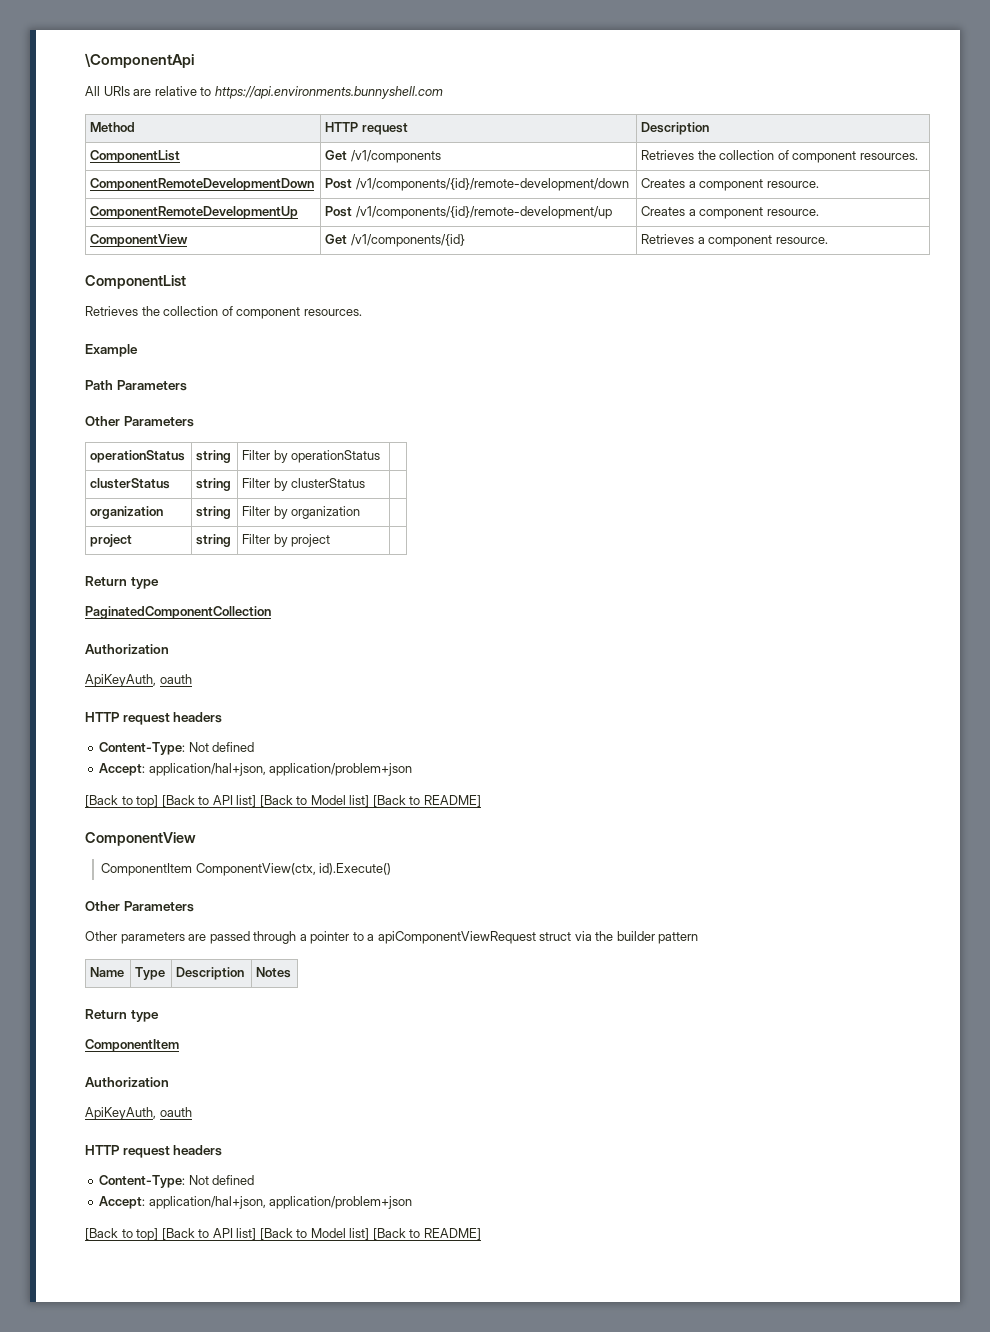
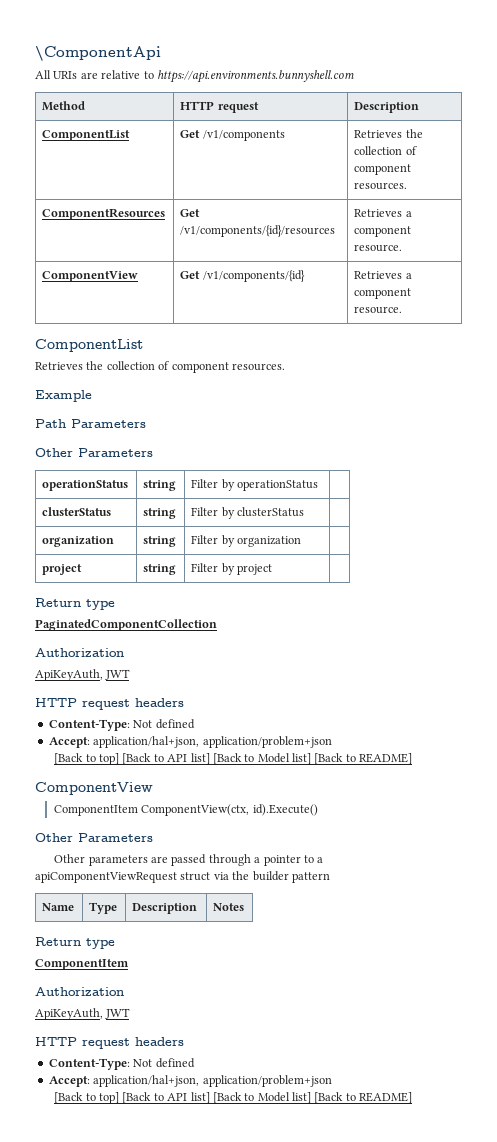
[90,178,315,191] [325,178,629,191] [641,178,819,191] [90,206,299,219] [325,206,612,219] [641,206,686,216] ComponentRemoteDevelopmentDown | Post /v1/components/{id}/remote-development/down | Creates a component resource. // ComponentRemoteDevelopmentUp | Post /v1/components/{id}/remote-development/up | Creates -> [42,208,166,220] [180,209,201,217] [180,225,336,237] [354,209,403,217] ComponentResources | Get /v1/components/{id}/resources | Retrieves
[159,674,192,684] oauth -> [105,669,131,680] JWT
[159,1107,192,1117] oauth -> [105,1008,131,1019] JWT

